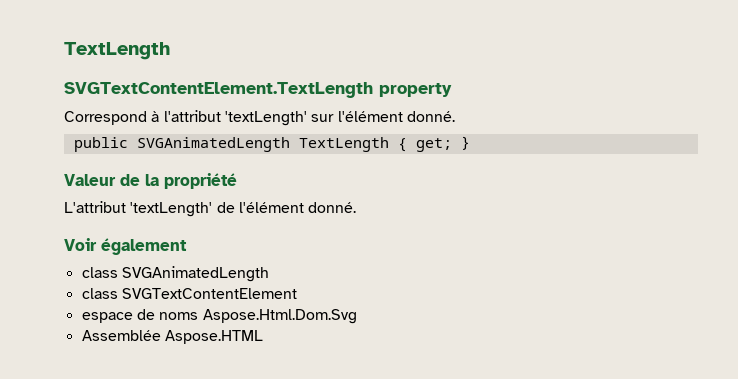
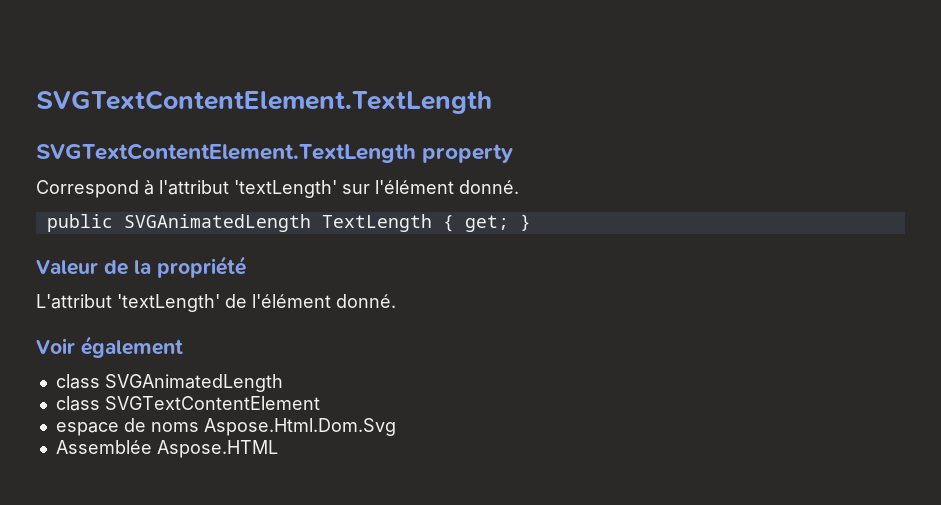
[64,42,170,60] TextLength -> [36,90,492,114] SVGTextContentElement.TextLength

